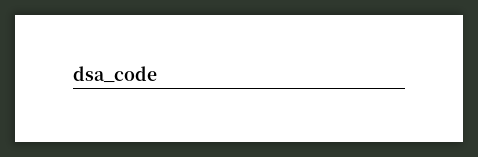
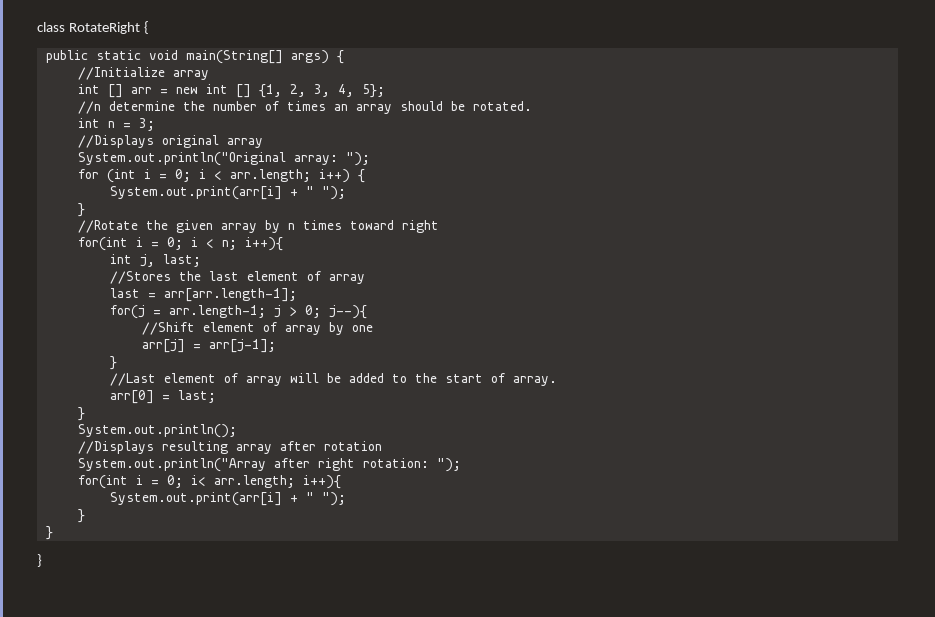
[73,66,157,83] dsa_code -> [37,21,149,34] [45,50,344,64] [77,67,209,80] [77,84,385,98] [77,101,532,114] [77,118,155,131] [77,135,263,148] [77,152,370,166] [77,169,365,183] [109,186,346,200] [77,203,85,217] [77,220,439,233] [77,237,283,251] [109,254,201,267] [109,271,365,284] [109,288,297,302] [109,305,367,319] [141,322,373,335] [141,339,276,353] [109,356,117,370] [109,373,557,386] [109,390,216,404] [77,407,85,421] [77,424,237,438] [77,441,382,454] [77,458,461,472] [77,475,341,489] [109,492,346,506] [77,509,85,523] [45,526,53,540] [37,554,42,567] class RotateRight { // public static void main(String[] args) { // //Initialize array // int [] arr = new int [] {1, 2, 3, 4, 5}; // //n determine the number of times an array should be rotated. // int n = 3; // //Displays original array // System.out.println("Original array: "); // for (int i = 0; i < arr.length; i++) { // System.out.print(arr[i] + " "); // } // //Rotate the given array by n times toward right // for(int i = 0; i < n; i++){ // int j, last; // //Stores the last element of array // last = arr[arr.length-1]; // for(j = arr.length-1; j > 0; j--){ // //Shift element of array by one // arr[j] = arr[j-1]; // } // //Last element of array will be added to the start of array. // arr[0] = last; // } // System.out.println(); // //Displays resulting array after rotation // System.out.println("Array after right rotation: "); // for(int i = 0; i< arr.length; i++){ // System.out.print(arr[i] + " "); // } // } // }

